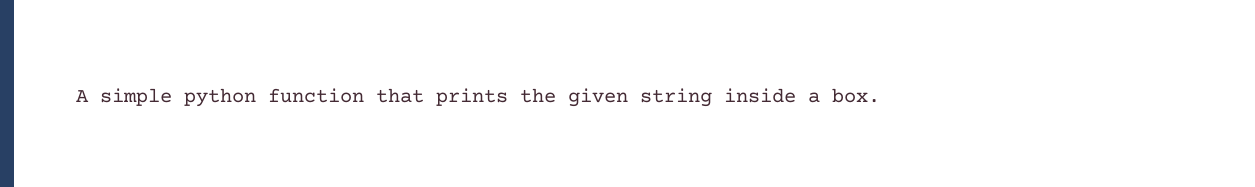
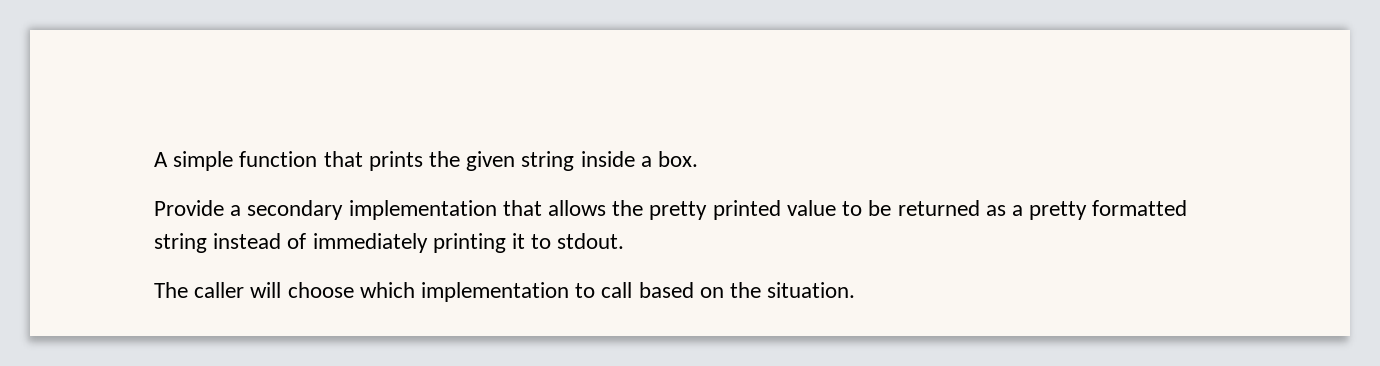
[184,88,256,107] python -> (234, 161) none
(880, 95) none -> [154,200,1188,220] [154,233,625,253] [154,282,856,302] // Provide a secondary implementation that allows the pretty printed value to be returned as a pretty formatted string instead of immediately printing it to stdout. // The caller will choose which implementation to call based on the situation.

